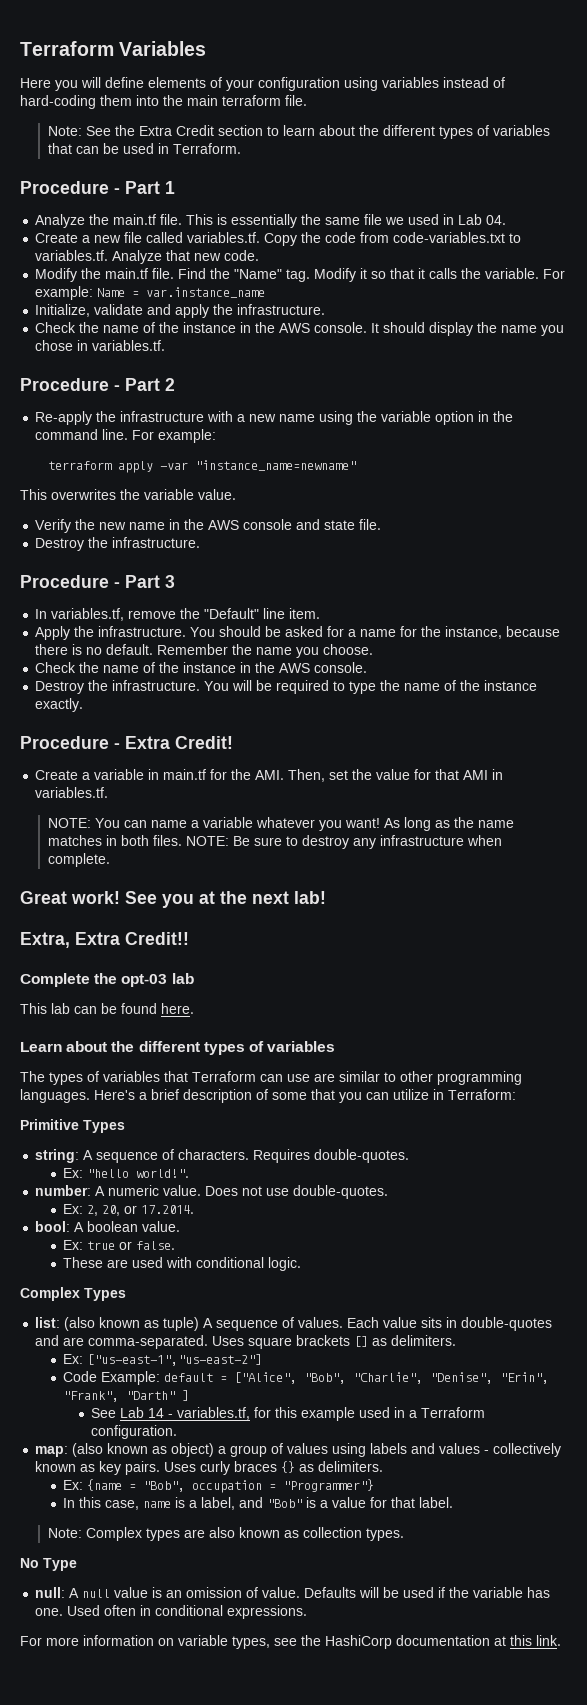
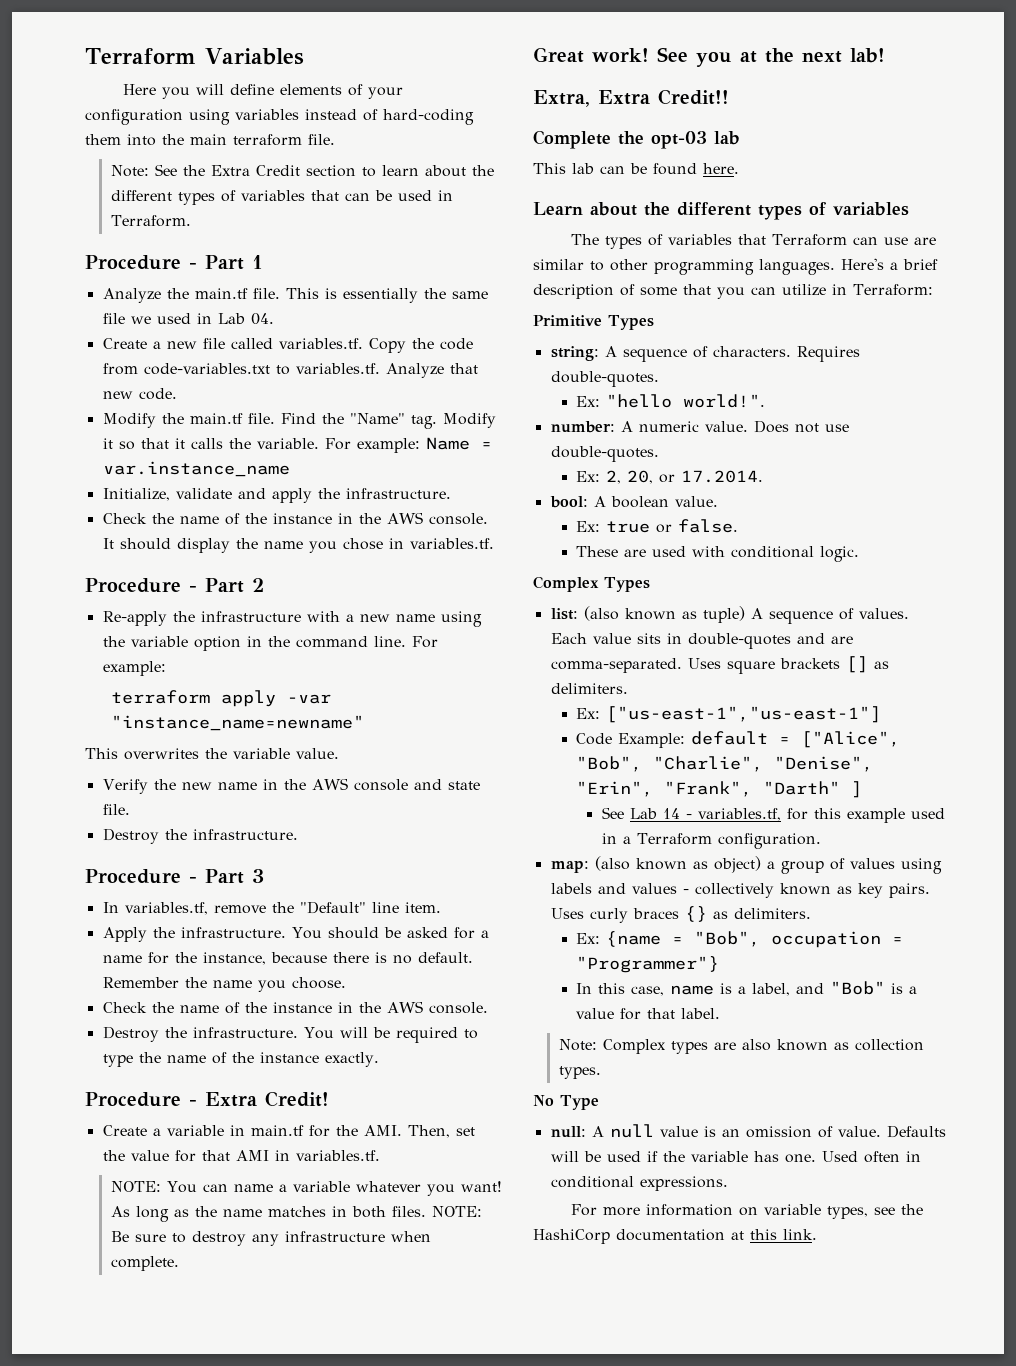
[87,1354,263,1366] ["us-east-1","us-east-2"] -> [606,706,882,723] ["us-east-1","us-east-1"]

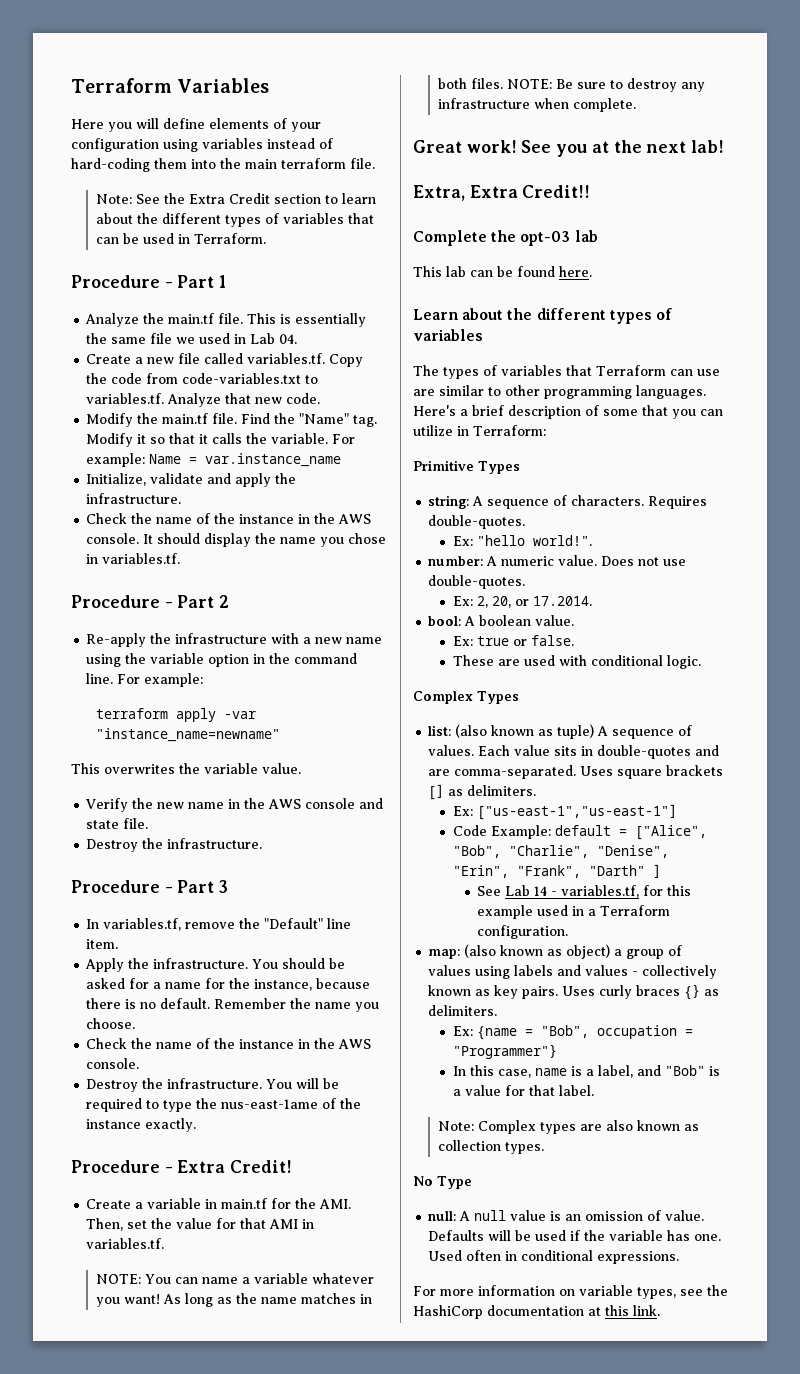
[166,1055,206,1063] name -> [221,1099,319,1109] nus-east-1ame

